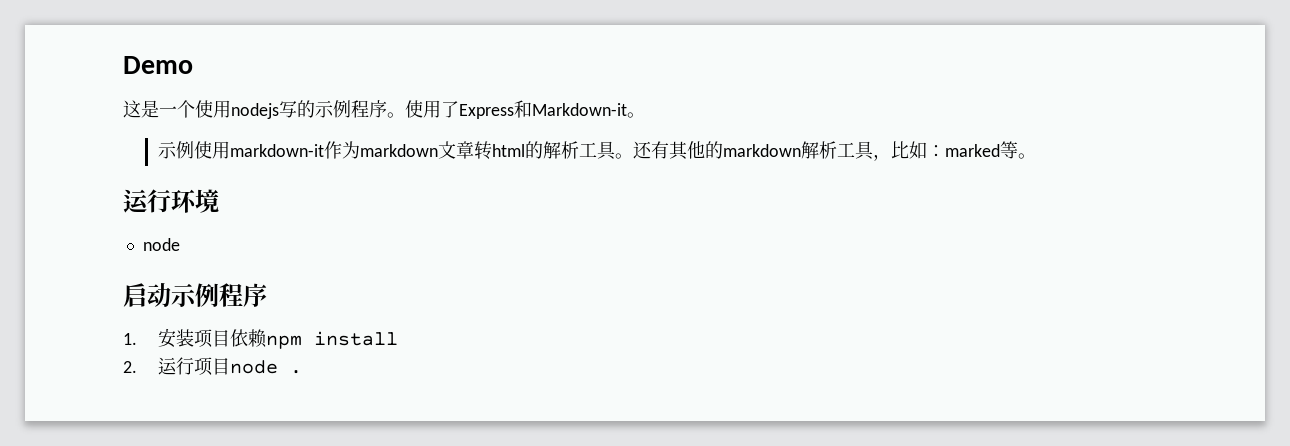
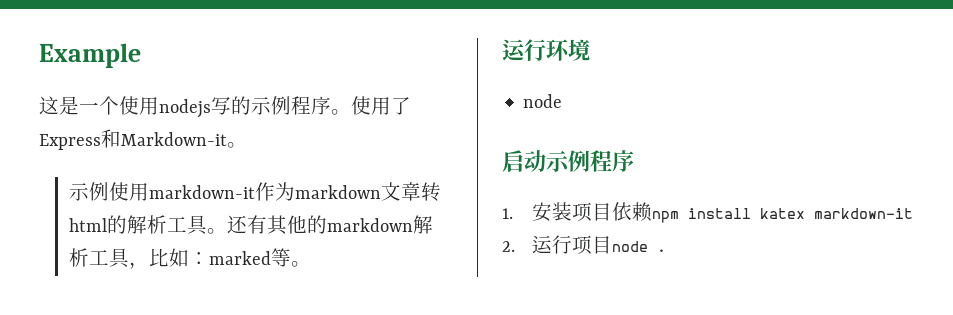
[123,56,193,74] Demo -> [39,43,141,68] Example
(398, 338) none -> [759,208,913,219] katex markdown-it

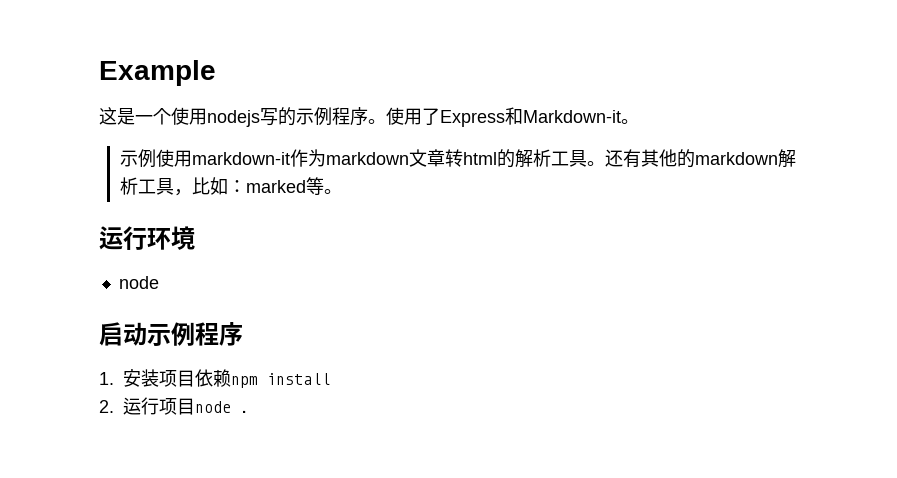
[759,208,913,219] katex markdown-it -> (330, 379) none

